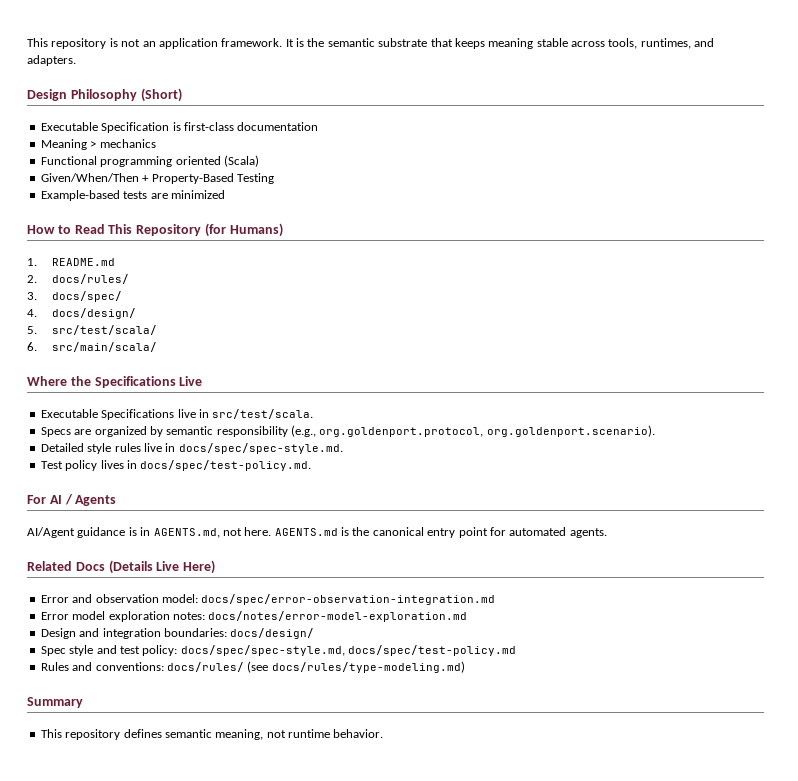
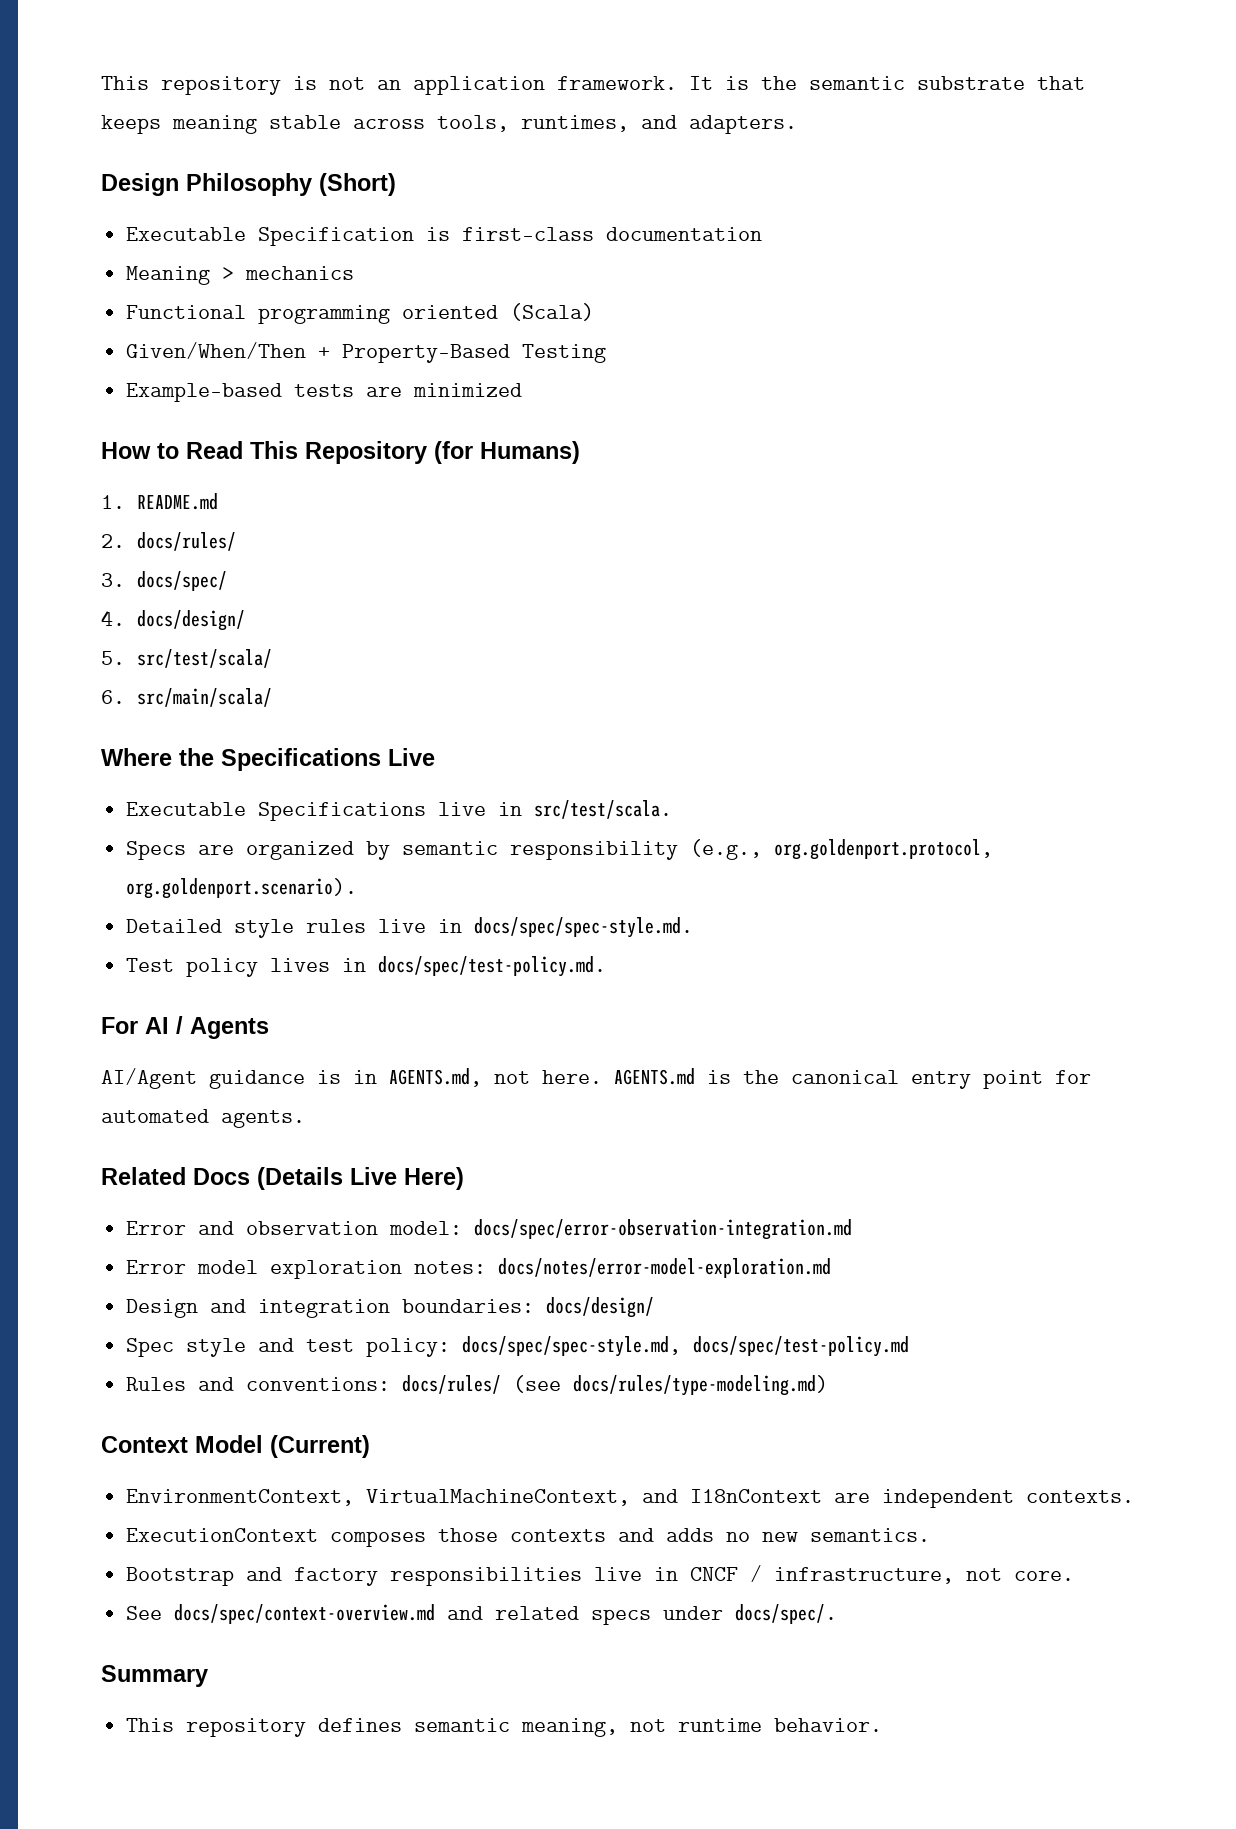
(465, 667) none -> [101,1435,370,1458] [126,1489,1135,1508] [126,1528,931,1547] [126,1565,1075,1586] [126,1604,838,1625] // Context Model (Current) // EnvironmentContext, VirtualMachineContext, and I18nContext are independent contexts. // ExecutionContext composes those contexts and adds no new semantics. // Bootstrap and factory responsibilities live in CNCF / infrastructure, not core. // See docs/spec/context-overview.md and related specs under docs/spec/.

